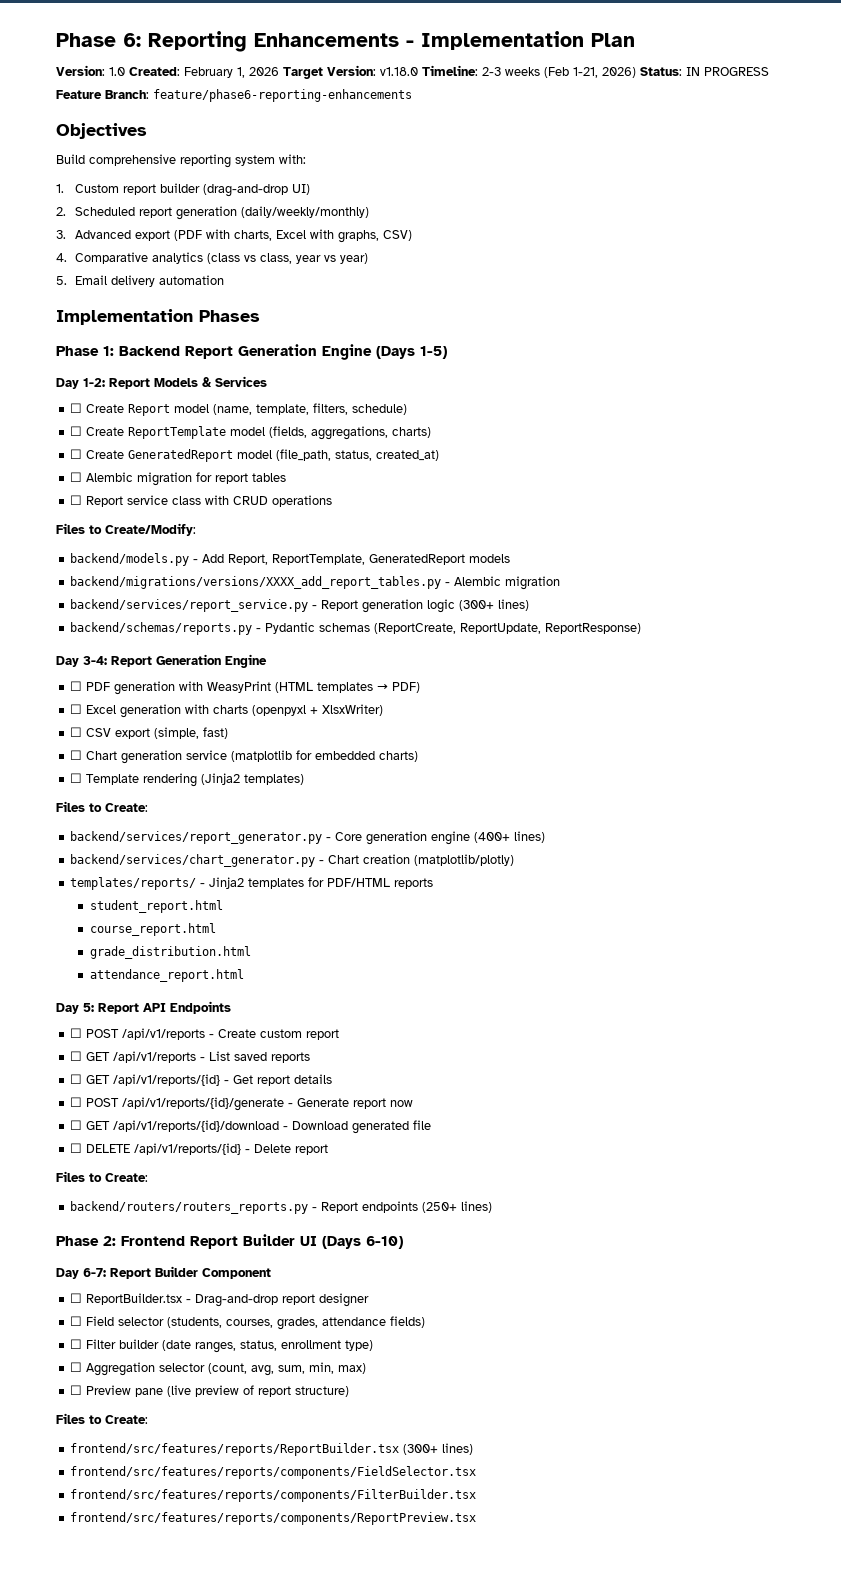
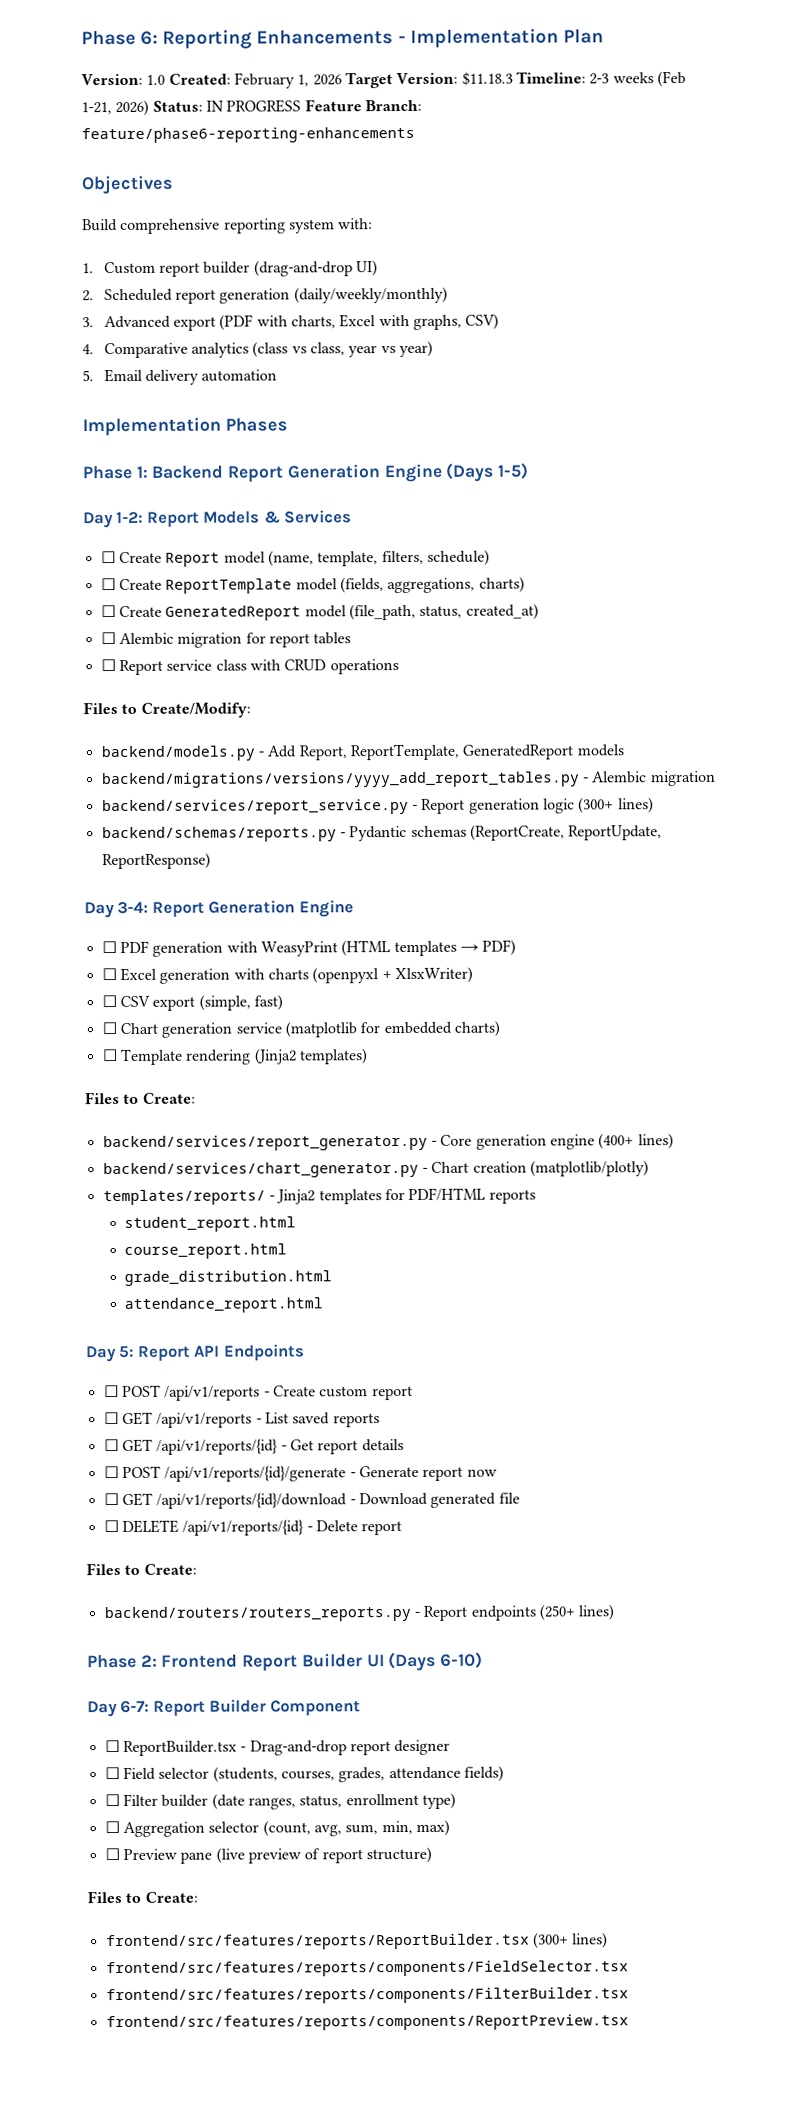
[380,67,418,76] v1.18.0 -> [461,71,513,86] $11.18.3
[70,576,442,589] backend/migrations/versions/XXXX_add_report_tables.py -> [101,771,580,789] backend/migrations/versions/yyyy_add_report_tables.py

